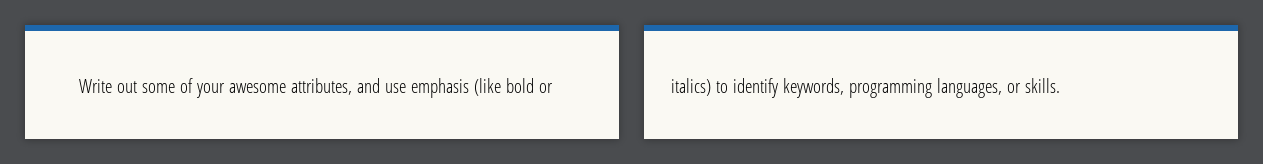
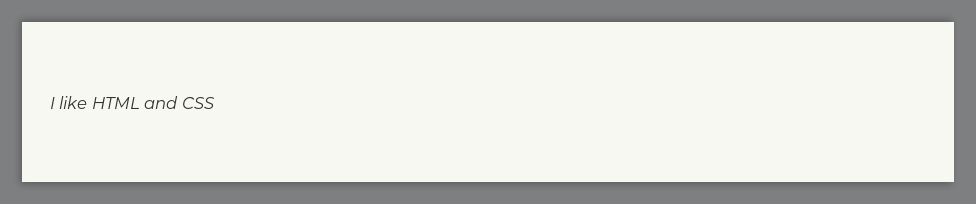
[79,78,1060,98] Write out some of your awesome attributes, and use emphasis (like bold or italics) to identify keywords, programming languages, or skills. -> [50,96,215,109] I like HTML and CSS

